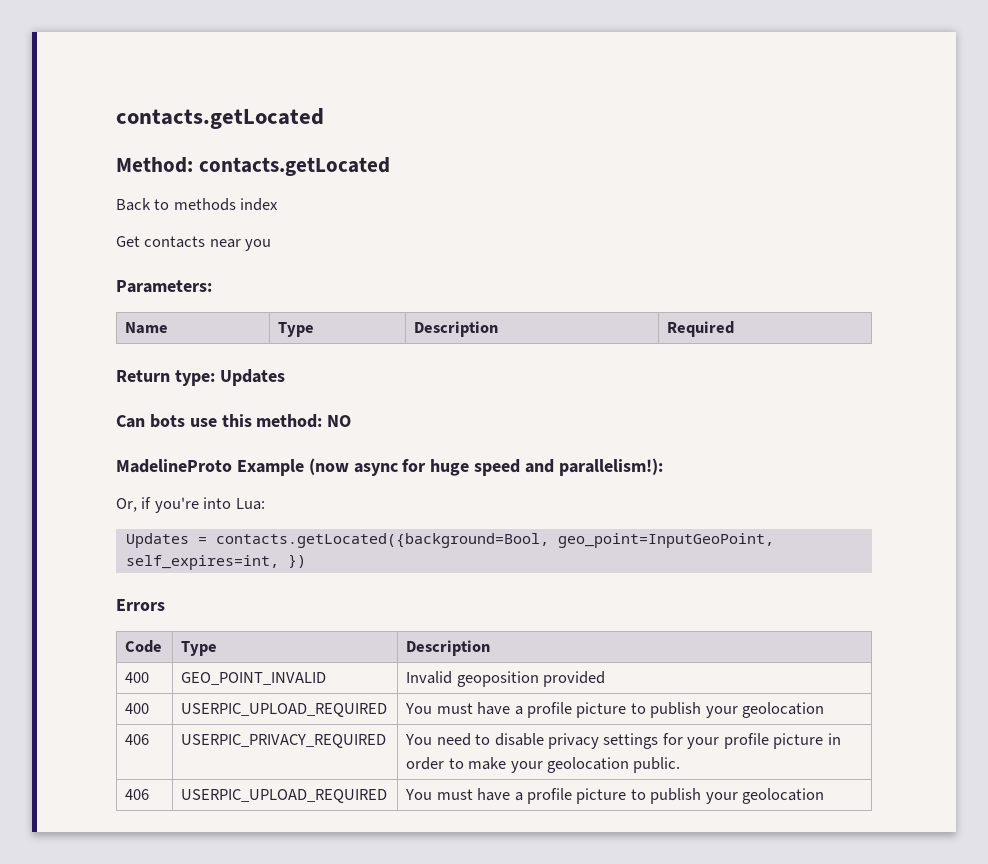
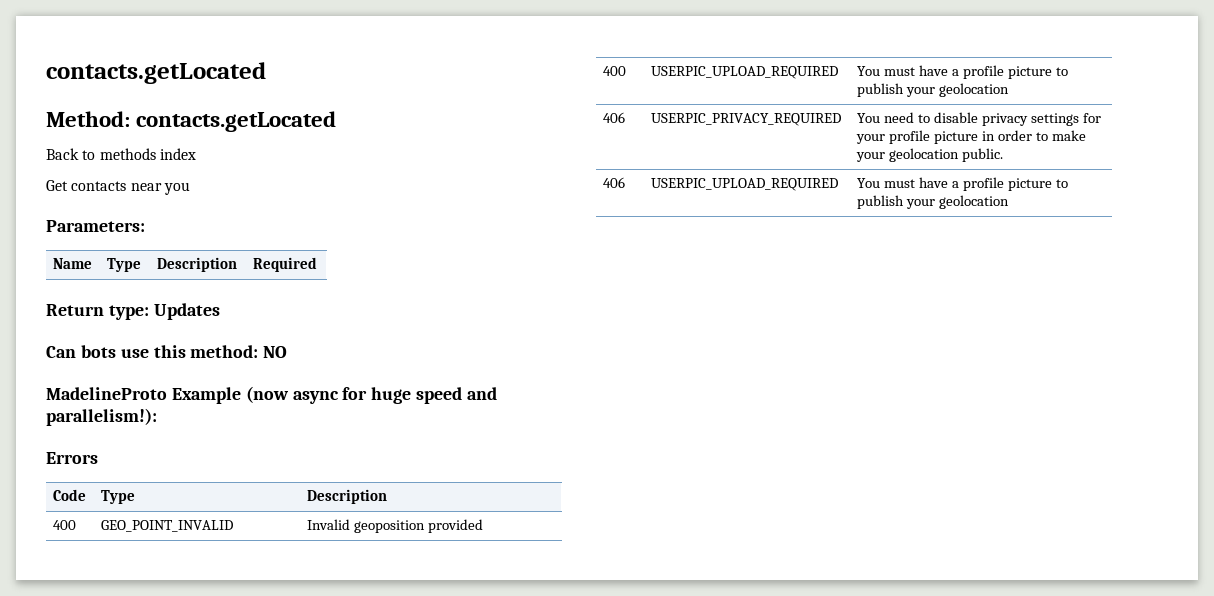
[116,497,265,513] [125,533,774,548] [125,554,306,570] // Or, if you're into Lua: // Updates = contacts.getLocated({background=Bool, geo_point=InputGeoPoint, self_expires=int, }) -> (157, 417) none

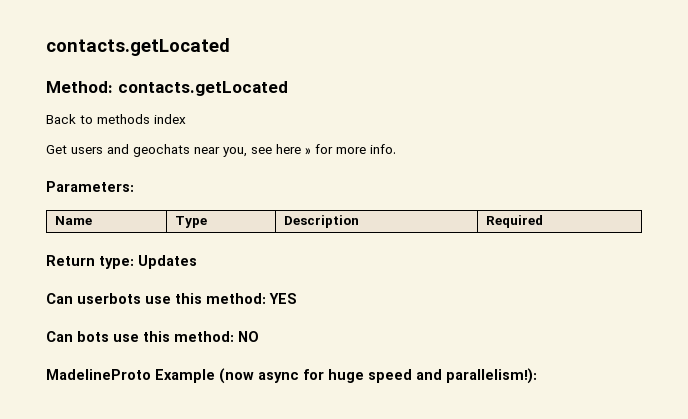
[71,181,190,195] contacts near you -> [71,144,396,157] users and geochats near you, see here » for more info.
(220, 311) none -> [46,293,297,304] // Can userbots use this method: YES
[46,452,98,464] [53,489,87,501] [101,490,136,504] [307,489,388,504] [53,520,77,530] [101,520,234,532] [307,519,484,533] [603,66,627,76] [651,66,839,79] [857,65,1068,79] [857,83,1010,97] [603,112,626,123] [651,113,842,126] [857,112,1101,126] [856,130,1086,144] [856,148,1004,162] [603,177,626,188] [651,178,839,191] [857,177,1068,191] [857,195,1010,209] // Errors // Code | Type | Description // 400 | GEO_POINT_INVALID | Invalid geoposition provided // 400 | USERPIC_UPLOAD_REQUIRED | You must have a profile picture to publish your geolocation // 406 | USERPIC_PRIVACY_REQUIRED | You need to disable privacy settings for your profile picture in order to make your geolocation public. // 406 | USERPIC_UPLOAD_REQUIRED | You must have a profile picture to publish your geolocation -> (537, 376) none

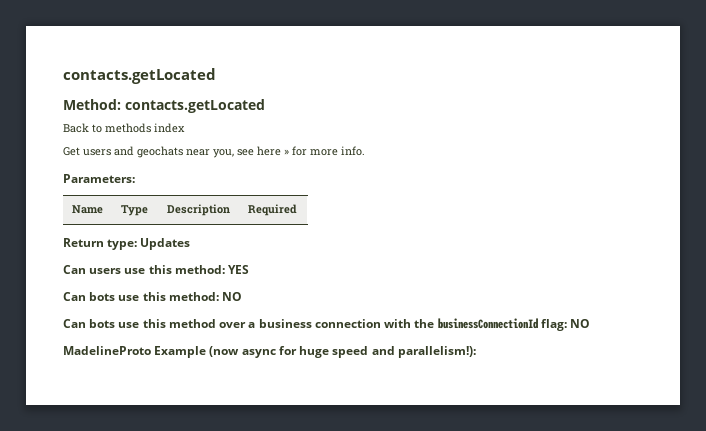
[77,293,141,304] userbots -> [89,268,122,274] users
(259, 336) none -> [63,318,591,331] // Can bots use this method over a business connection with the businessConnectionId flag: NO

